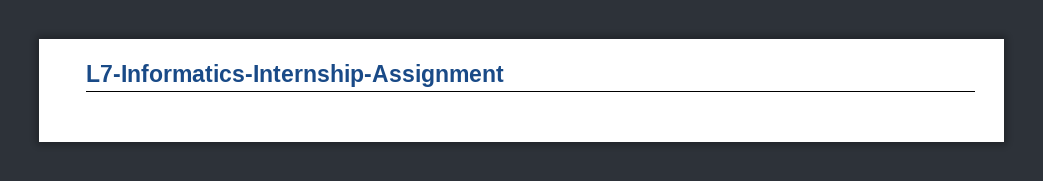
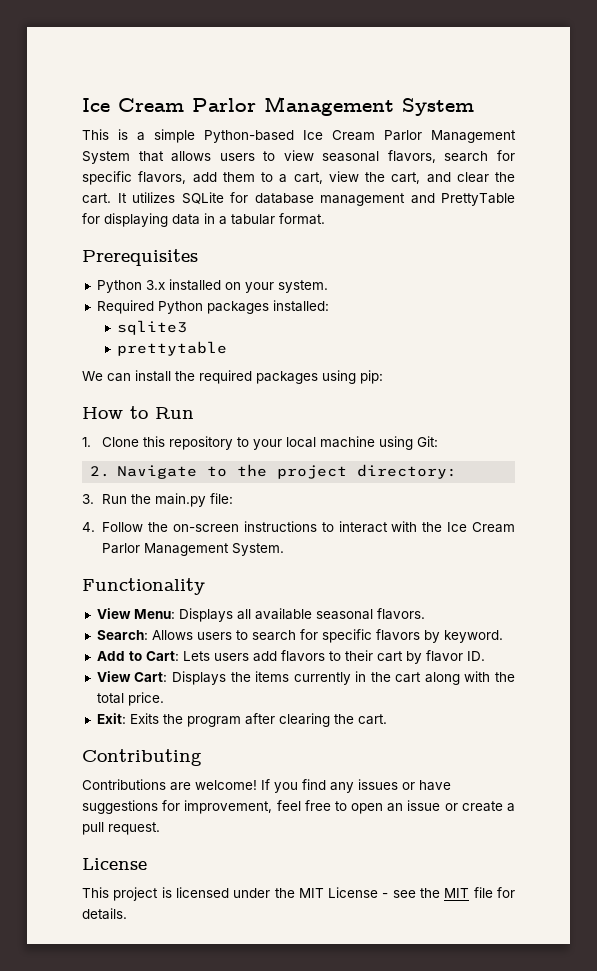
[86,64,504,87] L7-Informatics-Internship-Assignment -> [82,96,474,116] [82,129,516,143] [82,150,515,164] [82,171,515,185] [82,192,515,206] [82,213,325,227] [82,249,198,266] [96,279,328,293] [96,300,329,314] [117,320,188,335] [117,341,228,356] [82,370,383,384] [82,406,194,419] [82,436,439,450] [90,464,457,479] [82,493,234,507] [82,521,515,533] [102,543,285,556] [82,578,205,595] [96,608,425,622] [96,629,503,643] [96,650,485,664] [96,671,515,685] [96,692,164,706] [96,713,387,727] [82,749,202,766] [82,779,451,793] [82,800,515,814] [82,822,160,835] [82,858,147,870] [82,887,516,901] [82,908,127,920] Ice Cream Parlor Management System // This is a simple Python-based Ice Cream Parlor Management System that allows users to view seasonal flavors, search for specific flavors, add them to a cart, view the cart, and clear the cart. It utilizes SQLite for database management and PrettyTable for displaying data in a tabular format. // Prerequisites // Python 3.x installed on your system. // Required Python packages installed: // sqlite3 // prettytable // We can install the required packages using pip: // How to Run // 1. Clone this repository to your local machine using Git: // 2. Navigate to the project directory: // 3. Run the main.py file: // 4. Follow the on-screen instructions to interact with the Ice Cream Parlor Management System. // Functionality // View Menu: Displays all available seasonal flavors. // Search: Allows users to search for specific flavors by keyword. // Add to Cart: Lets users add flavors to their cart by flavor ID. // View Cart: Displays the items currently in the cart along with the total price. // Exit: Exits the program after clearing the cart. // Contributing // Contributions are welcome! If you find any issues or have suggestions for improvement, feel free to open an issue or create a pull request. // License // This project is licensed under the MIT License - see the MIT file for details.

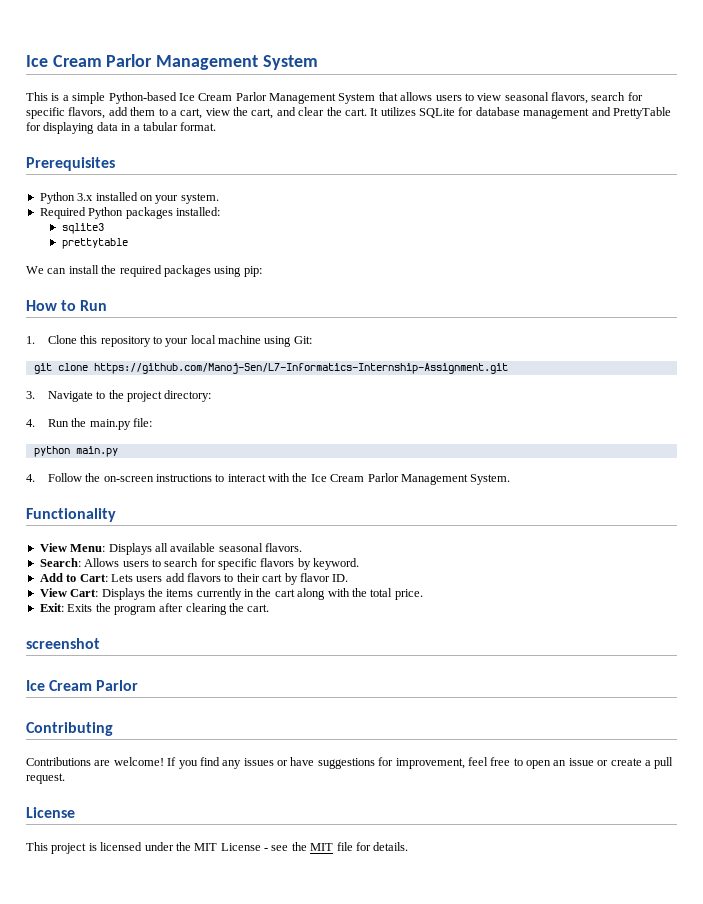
[90,466,111,477] 2. -> [33,363,508,374] [26,391,35,399] git clone https://github.com/Manoj-Sen/L7-Informatics-Internship-Assignment.git // 3.
[82,494,94,504] 3. -> [26,419,35,427] 4.
(234, 498) none -> [33,446,118,457] // python main.py
(387, 719) none -> [26,638,100,649] [26,680,139,691] // screenshot // Ice Cream Parlor

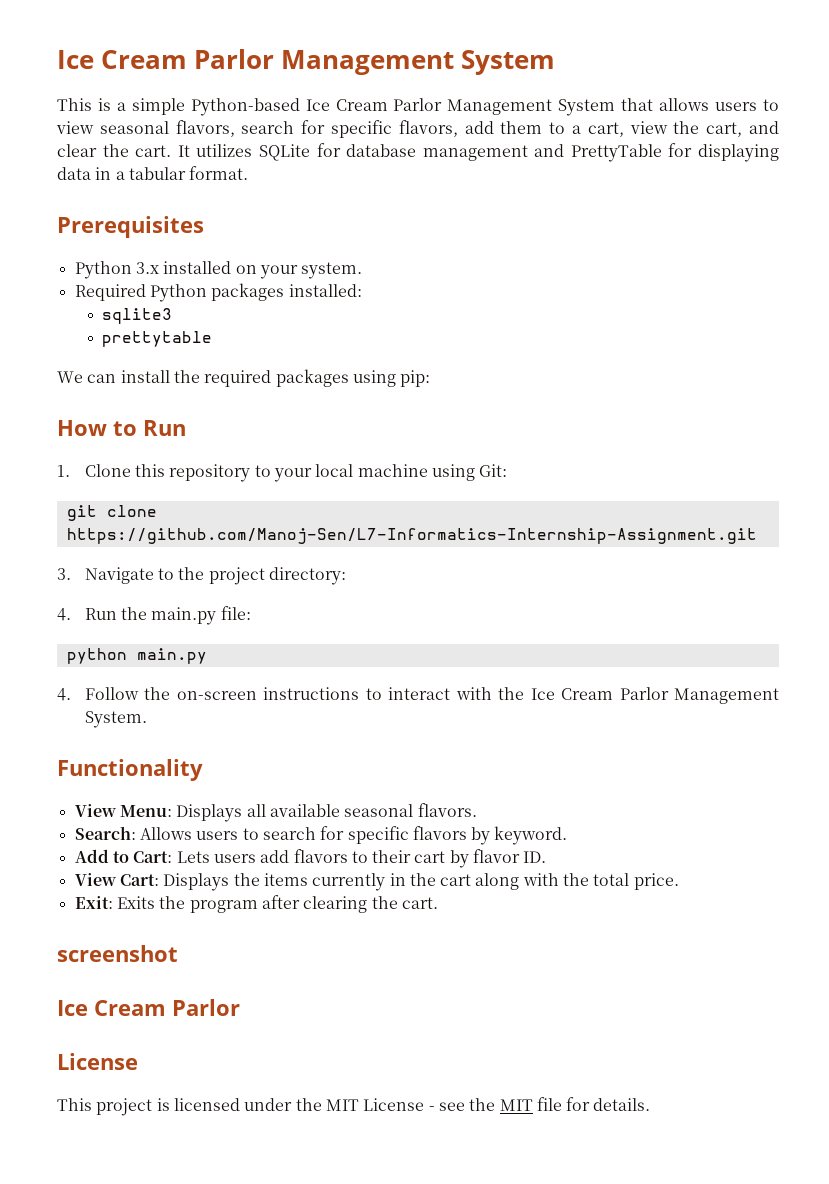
[26,722,113,736] [26,757,674,769] [26,773,65,784] // Contributing // Contributions are welcome! If you find any issues or have suggestions for improvement, feel free to open an issue or create a pull request. -> (240, 1007) none

